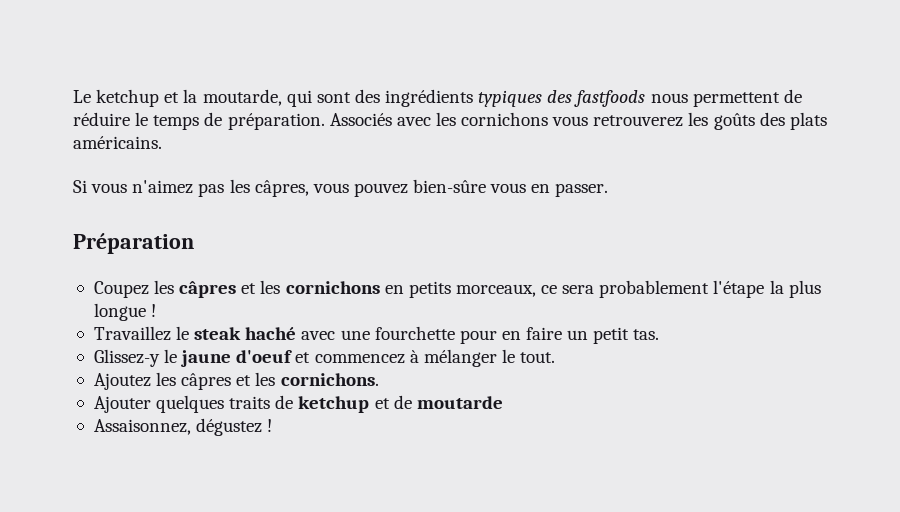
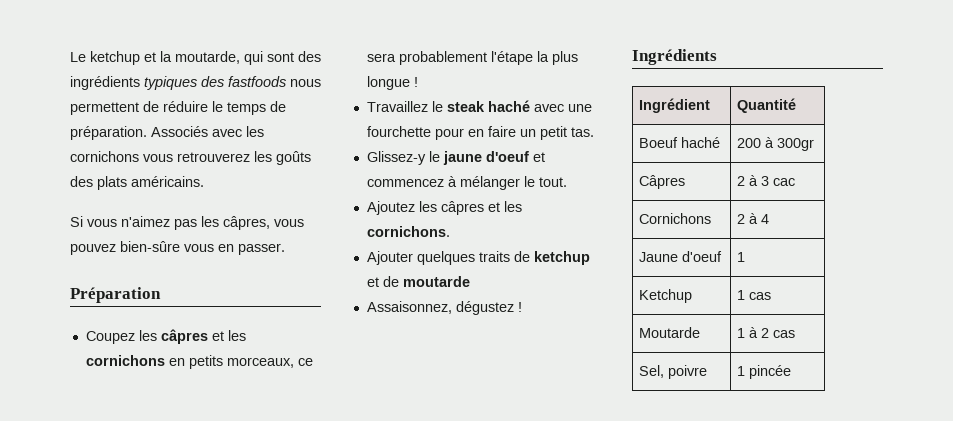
(273, 425) none -> [632,49,717,65] [639,98,711,113] [737,98,797,113] [639,137,721,148] [737,137,815,151] [639,175,686,189] [737,175,796,186] [639,213,712,224] [737,213,770,224] [639,251,723,262] [737,252,746,262] [639,289,693,303] [737,290,772,300] [639,327,701,338] [737,327,796,338] [639,365,708,379] [737,365,792,379] // Ingrédients // Ingrédient | Quantité // Boeuf haché | 200 à 300gr // Câpres | 2 à 3 cac // Cornichons | 2 à 4 // Jaune d'oeuf | 1 // Ketchup | 1 cas // Moutarde | 1 à 2 cas // Sel, poivre | 1 pincée

